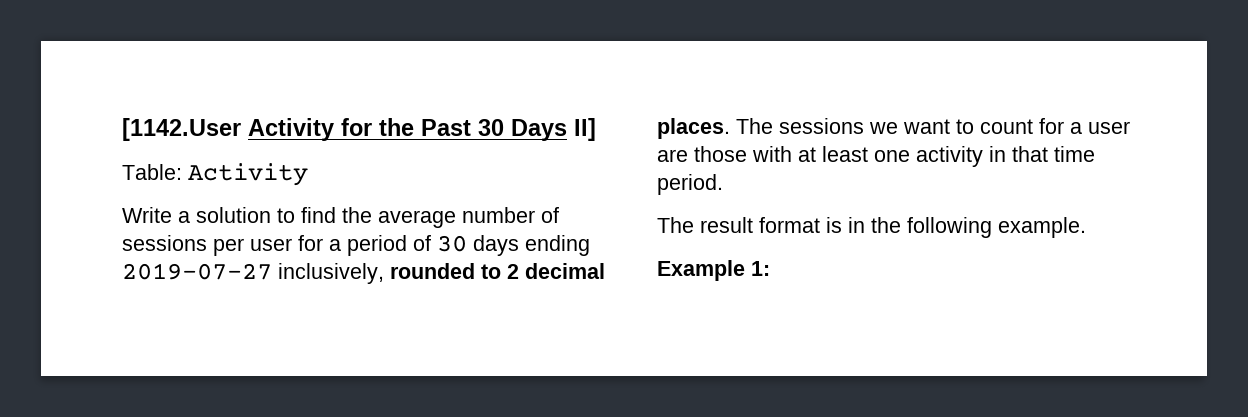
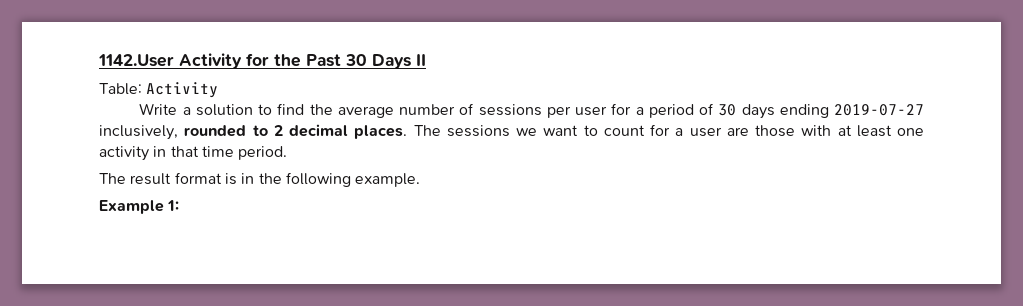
[122,118,241,141] [1142.User -> [98,54,174,67] 1142.User
[574,118,596,141] II] -> [416,54,426,66] II

